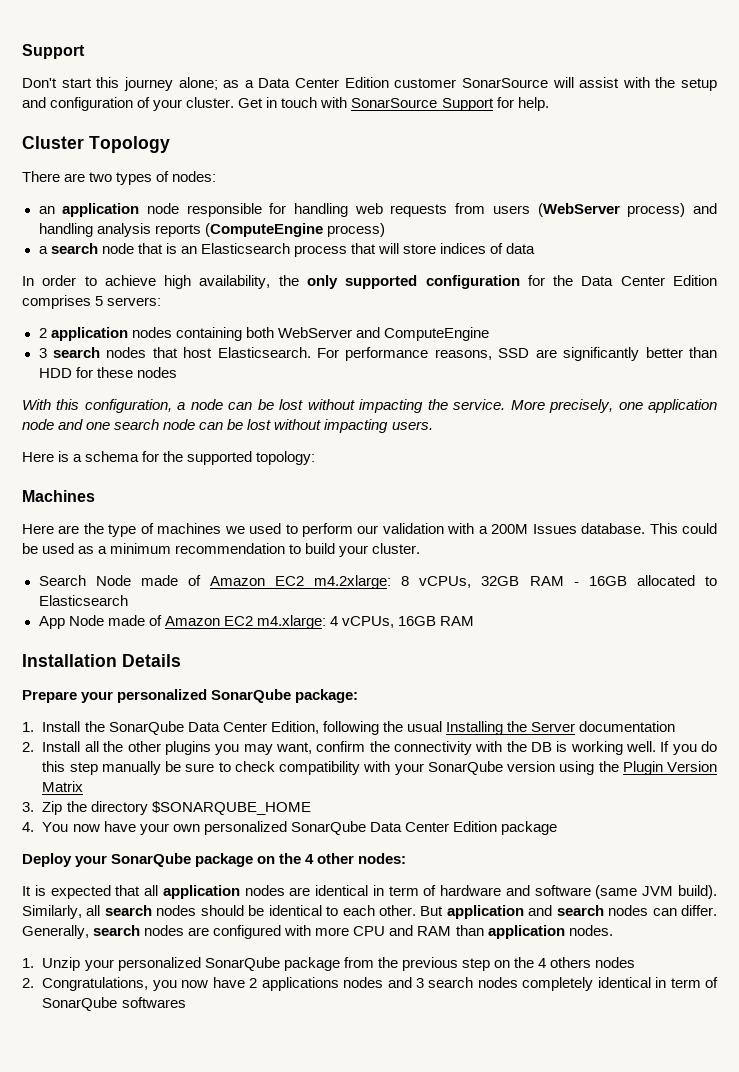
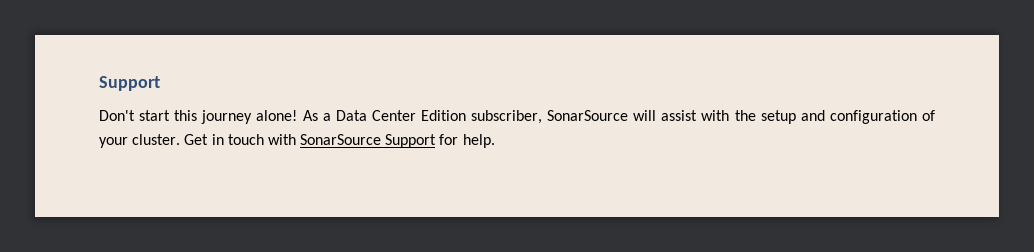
[178,77,240,90] alone; as -> [256,110,318,121] alone! As
[394,78,457,88] customer -> [471,110,543,124] subscriber,
[22,136,170,153] [22,171,217,185] [38,203,717,217] [38,223,385,237] [38,243,536,257] [22,275,718,289] [22,295,162,309] [38,327,489,341] [38,347,717,361] [38,367,177,378] [22,399,717,413] [22,419,433,433] [22,451,316,465] [22,490,95,502] [22,523,718,537] [22,543,421,557] [38,575,718,589] [38,595,128,606] [38,615,475,629] [22,654,181,667] [22,689,359,703] [22,721,676,735] [22,741,718,755] [42,761,717,775] [42,781,84,792] [22,801,311,815] [22,821,557,835] [22,853,407,867] [22,885,717,899] [22,905,717,919] [22,925,613,939] [22,957,636,971] [22,977,718,991] [42,997,186,1011] // Cluster Topology // There are two types of nodes: // an application node responsible for handling web requests from users (WebServer process) and handling analysis reports (ComputeEngine process) // a search node that is an Elasticsearch process that will store indices of data // In order to achieve high availability, the only supported configuration for the Data Center Edition comprises 5 servers: // 2 application nodes containing both WebServer and ComputeEngine // 3 search nodes that host Elasticsearch. For performance reasons, SSD are significantly better than HDD for these nodes // With this configuration, a node can be lost without impacting the service. More precisely, one application node and one search node can be lost without impacting users. // Here is a schema for the supported topology: // Machines // Here are the type of machines we used to perform our validation with a 200M Issues database. This could be used as a minimum recommendation to build your cluster. // Search Node made of Amazon EC2 m4.2xlarge: 8 vCPUs, 32GB RAM - 16GB allocated to Elasticsearch // App Node made of Amazon EC2 m4.xlarge: 4 vCPUs, 16GB RAM // Installation Details // Prepare your personalized SonarQube package: // 1. Install the SonarQube Data Center Edition, following the usual Installing the Server documentation // 2. Install all the other plugins you may want, confirm the connectivity with the DB is working well. If you do this step manually be sure to check compatibility with your SonarQube version using the Plugin Version Matrix // 3. Zip the directory $SONARQUBE_HOME // 4. You now have your own personalized SonarQube Data Center Edition package // Deploy your SonarQube package on the 4 other nodes: // It is expected that all application nodes are identical in term of hardware and software (same JVM build). Similarly, all search nodes should be identical to each other. But application and search nodes can differ. Generally, search nodes are configured with more CPU and RAM than application nodes. // 1. Unzip your personalized SonarQube package from the previous step on the 4 others nodes // 2. Congratulations, you now have 2 applications nodes and 3 search nodes completely identical in term of SonarQube softwares -> (495, 141) none

